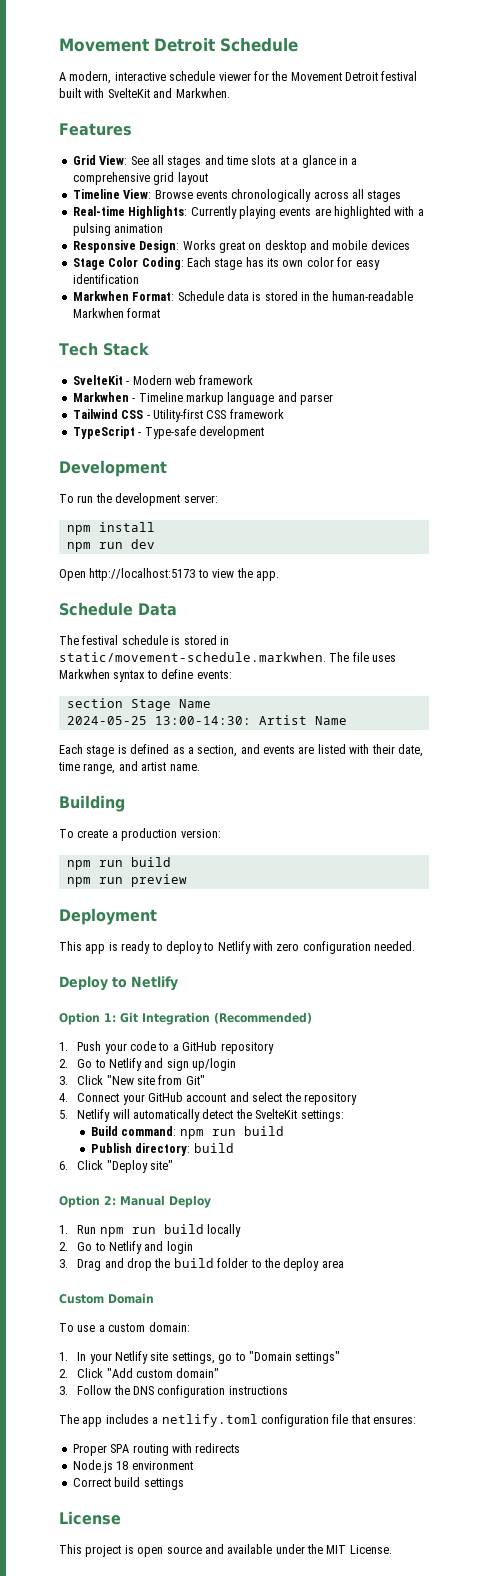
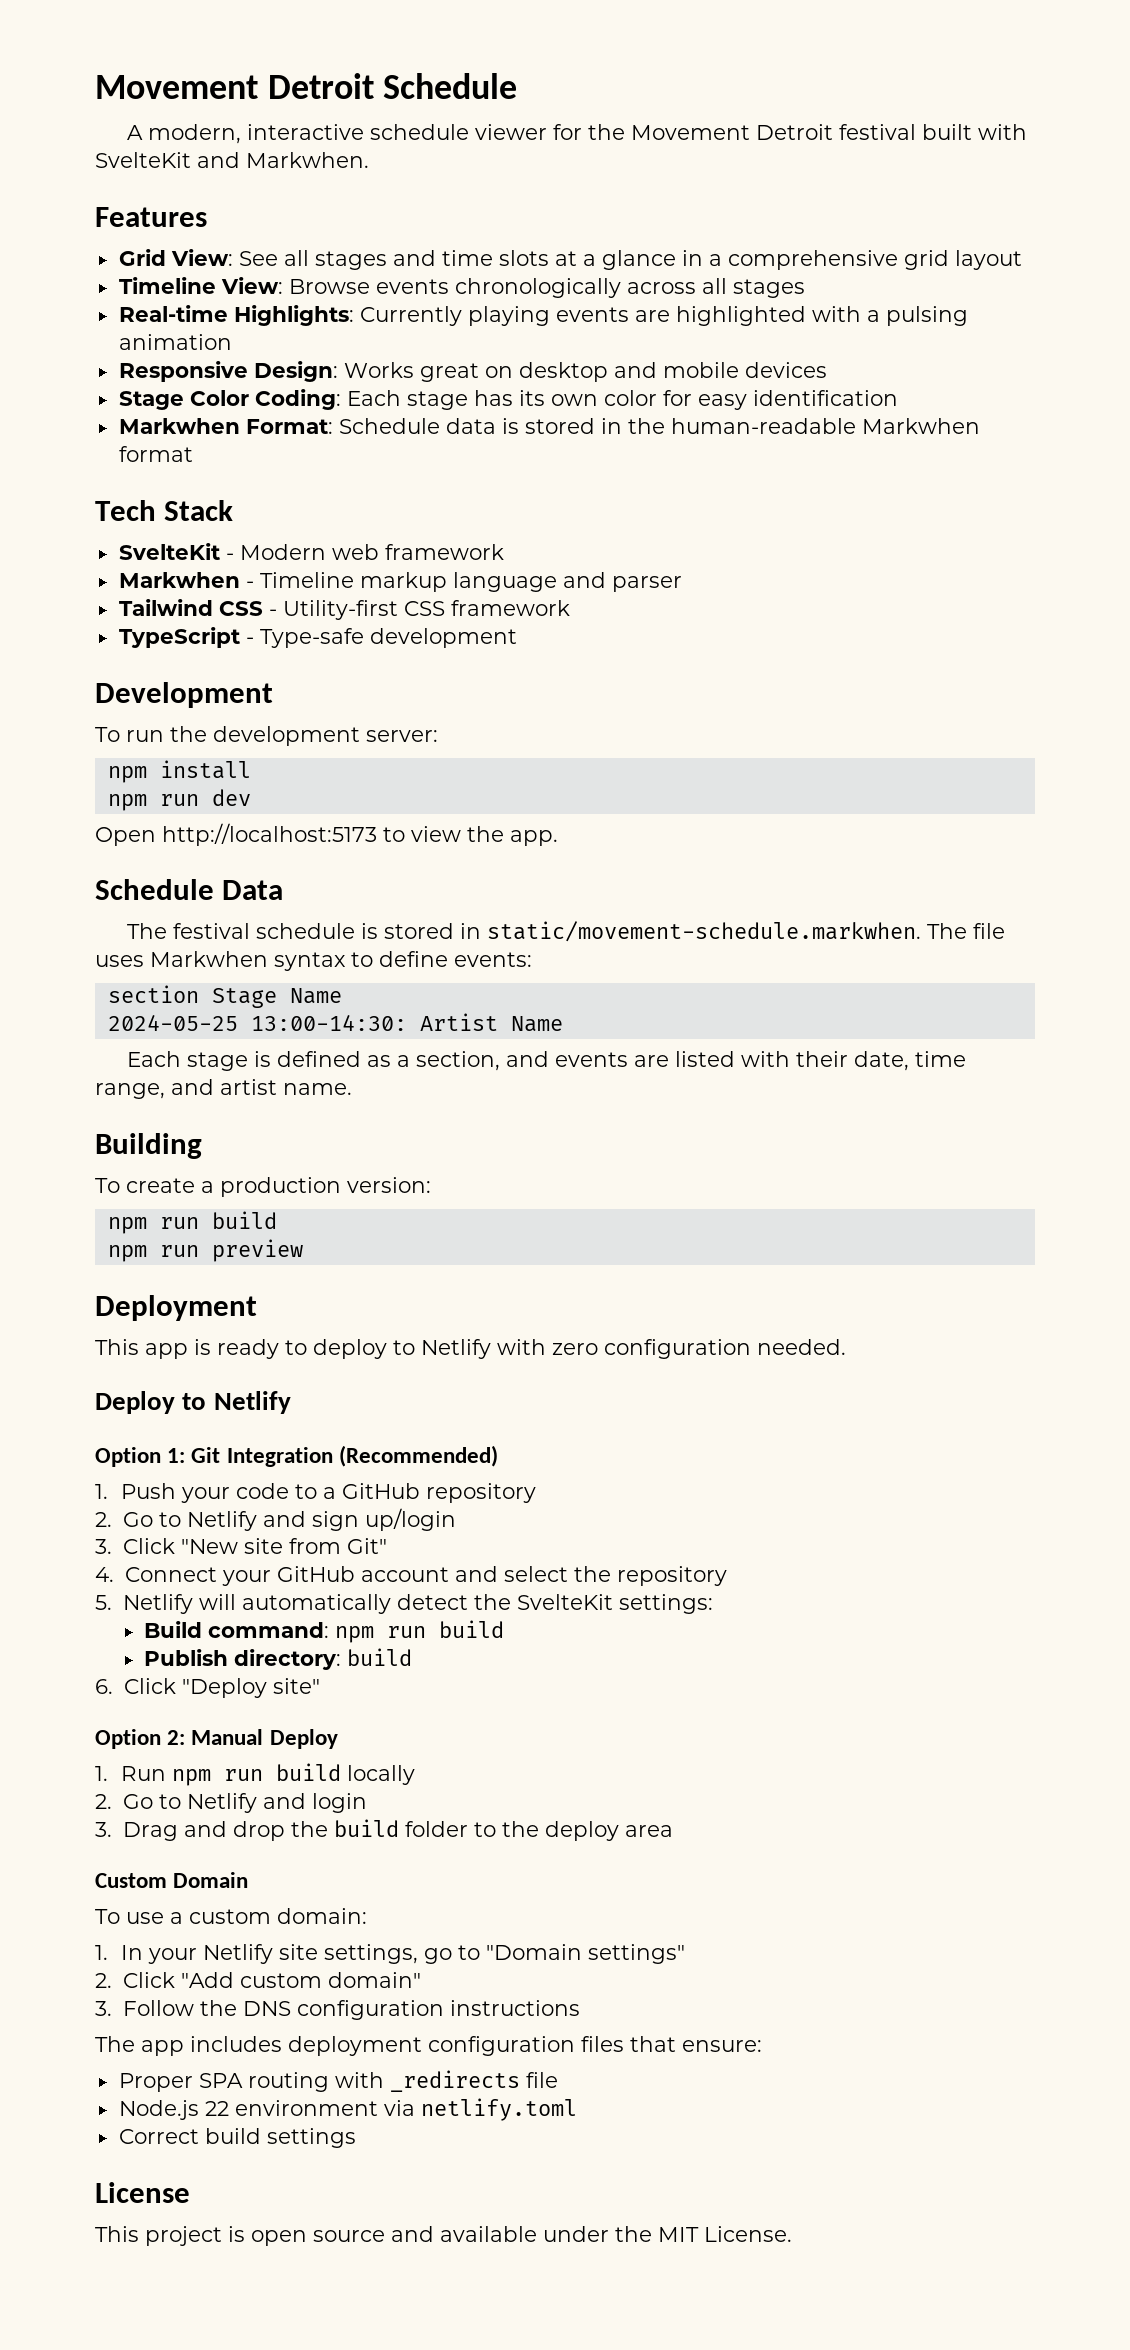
[152,1414,416,1427] a netlify.toml configuration file that ensures: -> [288,2036,762,2056] deployment configuration files that ensure:
[195,1443,241,1453] redirects -> [389,2070,558,2092] _redirects file
[116,1461,129,1470] 18 -> [204,2101,229,2116] 22
(193, 1465) none -> [383,2098,577,2121] via netlify.toml

